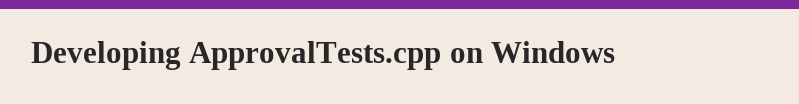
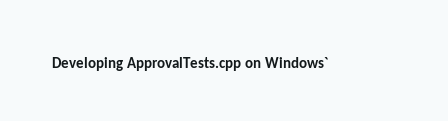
[491,41,616,63] Windows -> [264,57,329,68] Windows`

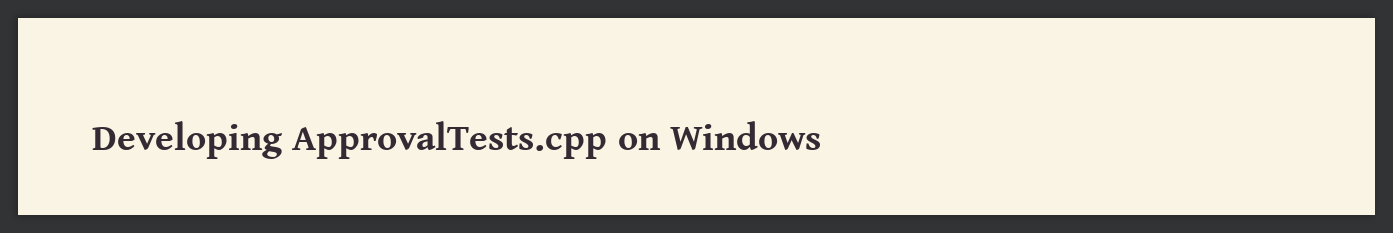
[264,57,329,68] Windows` -> [669,121,821,150] Windows

